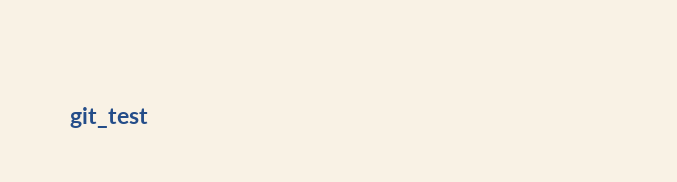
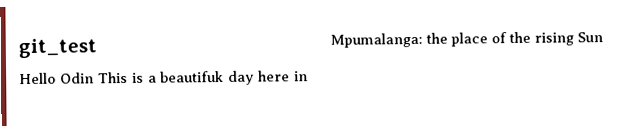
(148, 117) none -> [19,70,308,85] [330,31,603,48] // Hello Odin This is a beautifuk day here in Mpumalanga: the place of the rising Sun

